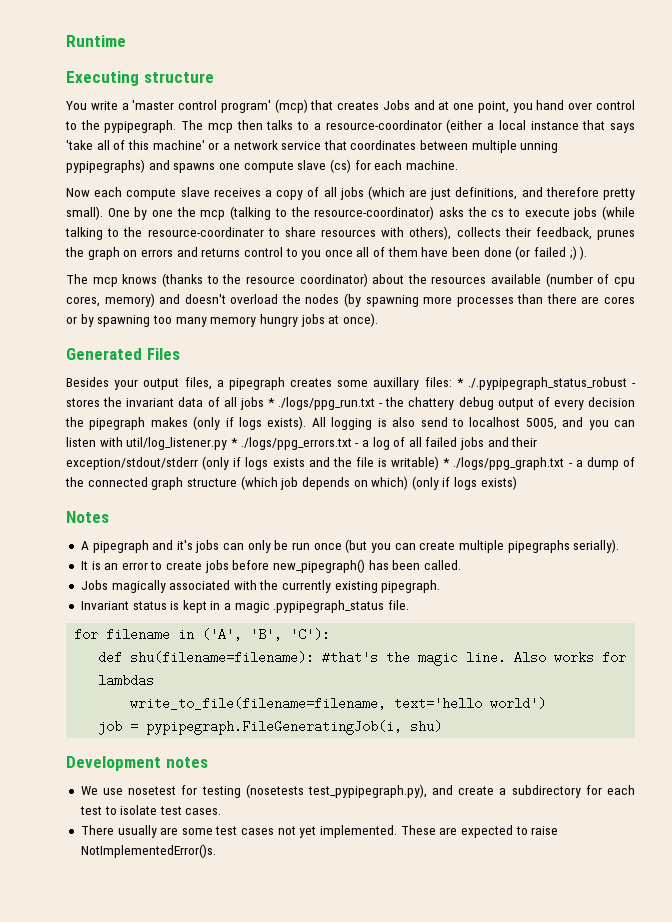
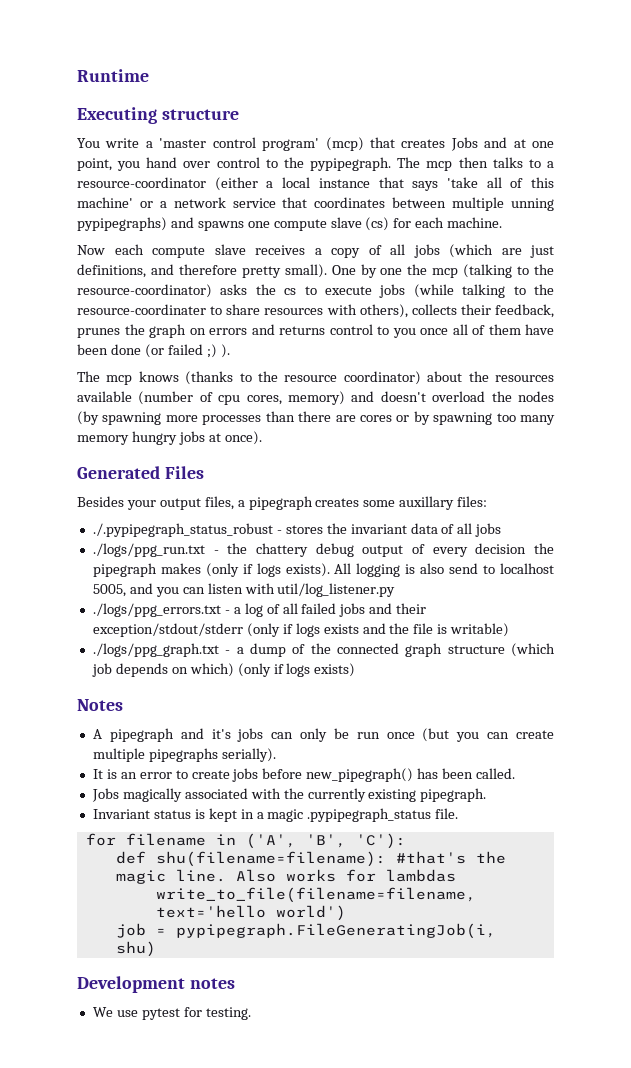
[456,378,464,387] * -> (488, 501) //
[267,398,275,407] * -> (502, 530) //
[230,438,238,447] * -> (396, 590) //
[443,458,451,467] * -> (510, 630) //
[128,784,635,798] [79,805,222,815] [80,825,559,838] [80,844,216,858] nosetest for testing (nosetests test_pypipegraph.py), and create a subdirectory for each test to isolate test cases. // There usually are some test cases not yet implemented. These are expected to raise NotImplementedError()s. -> [141,1007,251,1020] pytest for testing.

